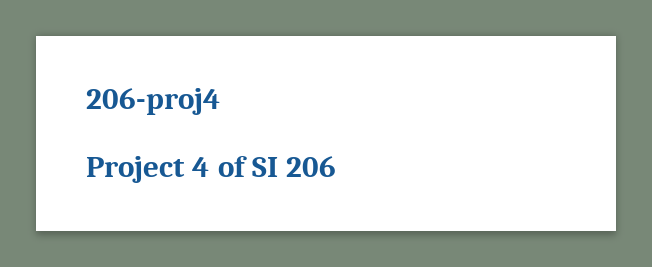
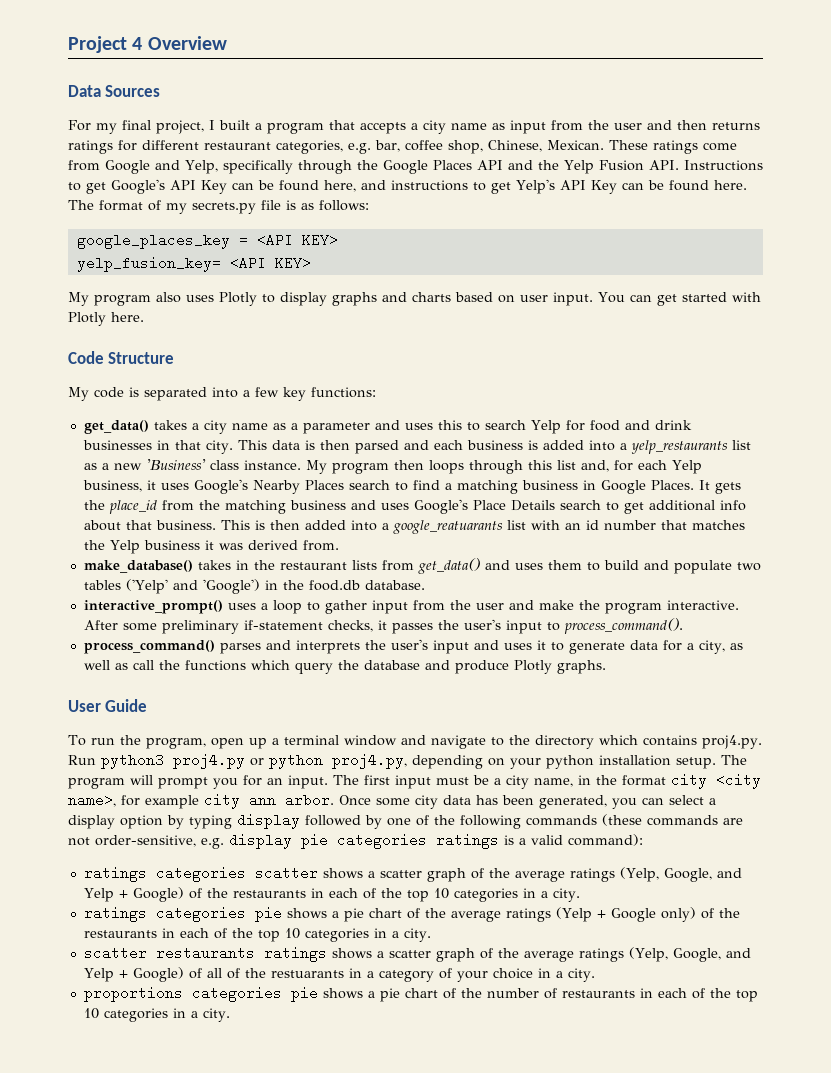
[86,88,220,115] 206-proj4 // -> (68, 44) none
[217,156,337,177] of SI 206 -> [147,36,227,50] [68,85,161,97] [68,120,760,134] [68,140,737,154] [68,160,763,174] [68,179,747,194] [68,200,369,214] [76,233,338,249] [76,256,311,272] [68,292,761,306] [68,312,144,326] [68,351,175,364] [68,387,376,401] [83,420,692,434] [82,440,751,454] [83,459,702,474] [82,479,741,494] [83,499,746,514] [83,520,745,534] [83,540,339,554] [83,558,761,574] [83,579,425,594] [83,600,739,614] [83,618,683,634] [83,639,743,654] [83,660,606,674] [68,699,148,712] [68,735,762,749] [68,753,747,769] [68,773,761,789] [68,793,716,809] [68,813,743,829] [68,833,643,849] [83,866,742,882] [83,887,580,902] [83,906,740,922] [83,928,431,942] [83,946,751,962] [83,967,595,982] [83,986,758,1002] [83,1008,230,1022] Overview // Data Sources // For my final project, I built a program that accepts a city name as input from the user and then returns ratings for different restaurant categories, e.g. bar, coffee shop, Chinese, Mexican. These ratings come from Google and Yelp, specifically through the Google Places API and the Yelp Fusion API. Instructions to get Google's API Key can be found here, and instructions to get Yelp's API Key can be found here. The format of my secrets.py file is as follows: // google_places_key = <API KEY> // yelp_fusion_key= <API KEY> // My program also uses Plotly to display graphs and charts based on user input. You can get started with Plotly here. // Code Structure // My code is separated into a few key functions: // get_data() takes a city name as a parameter and uses this to search Yelp for food and drink businesses in that city. This data is then parsed and each business is added into a yelp_restaurants list as a new 'Business' class instance. My program then loops through this list and, for each Yelp business, it uses Google's Nearby Places search to find a matching business in Google Places. It gets the place_id from the matching business and uses Google's Place Details search to get additional info about that business. This is then added into a google_reatuarants list with an id number that matches the Yelp business it was derived from. // make_database() takes in the restaurant lists from get_data() and uses them to build and populate two tables ('Yelp' and 'Google') in the food.db database. // interactive_prompt() uses a loop to gather input from the user and make the program interactive. After some preliminary if-statement checks, it passes the user's input to process_command(). // process_command() parses and interprets the user's input and uses it to generate data for a city, as well as call the functions which query the database and produce Plotly graphs. // User Guide // To run the program, open up a terminal window and navigate to the directory which contains proj4.py. Run python3 proj4.py or python proj4.py, depending on your python installation setup. The program will prompt you for an input. The first input must be a city name, in the format city <city name>, for example city ann arbor. Once some city data has been generated, you can select a display option by typing display followed by one of the following commands (these commands are not order-sensitive, e.g. display pie categories ratings is a valid command): // ratings categories scatter shows a scatter graph of the average ratings (Yelp, Google, and Yelp + Google) of the restaurants in each of the top 10 categories in a city. // ratings categories pie shows a pie chart of the average ratings (Yelp + Google only) of the restaurants in each of the top 10 categories in a city. // scatter restaurants ratings shows a scatter graph of the average ratings (Yelp, Google, and Yelp + Google) of all of the restuarants in a category of your choice in a city. // proportions categories pie shows a pie chart of the number of restaurants in each of the top 10 categories in a city.

